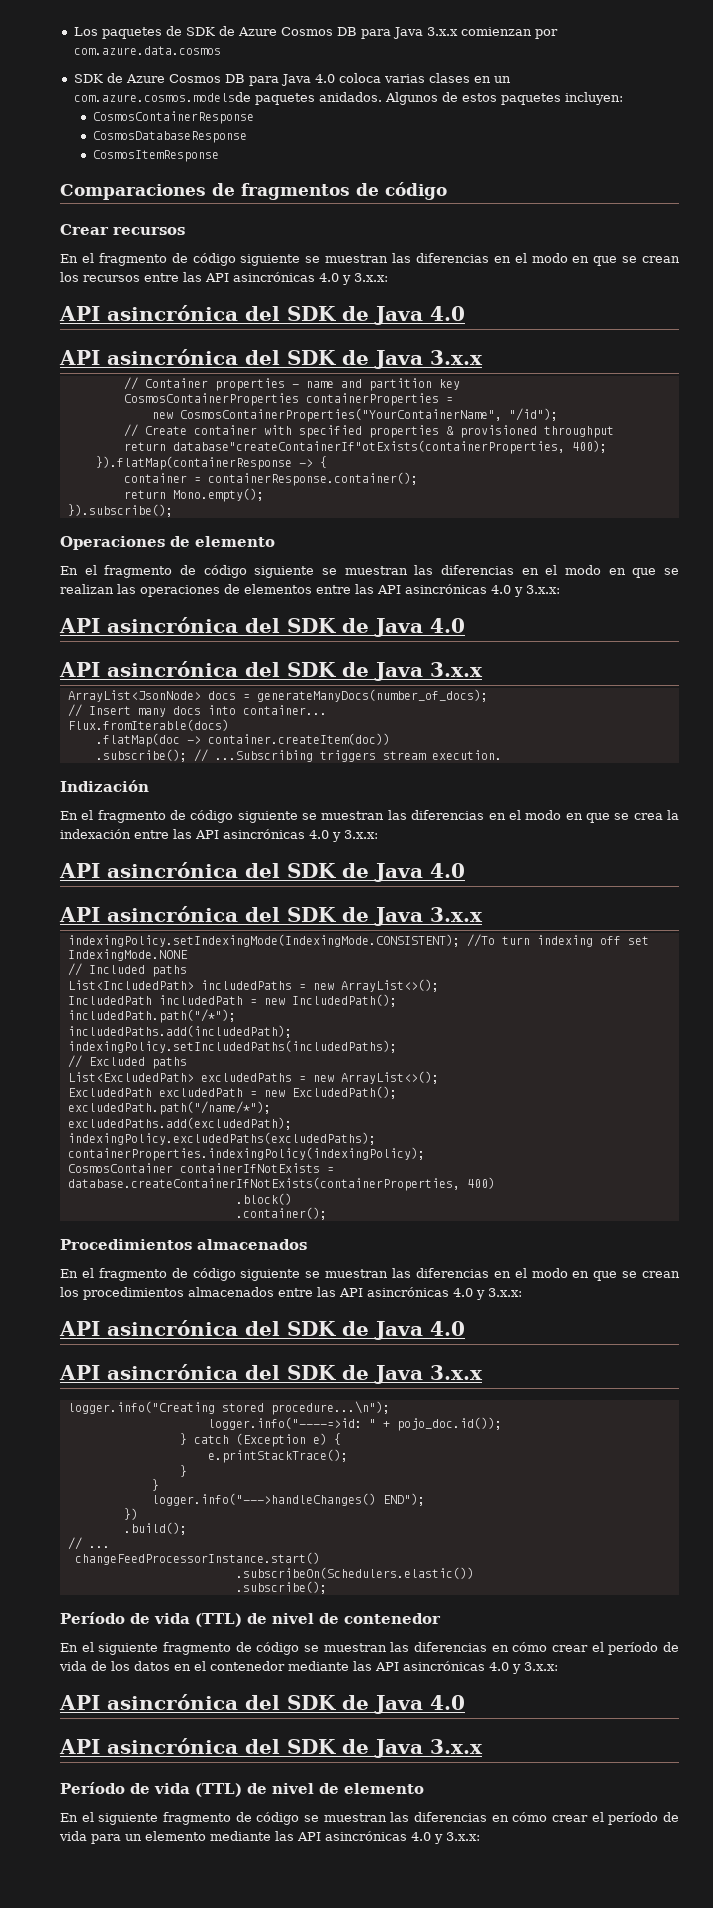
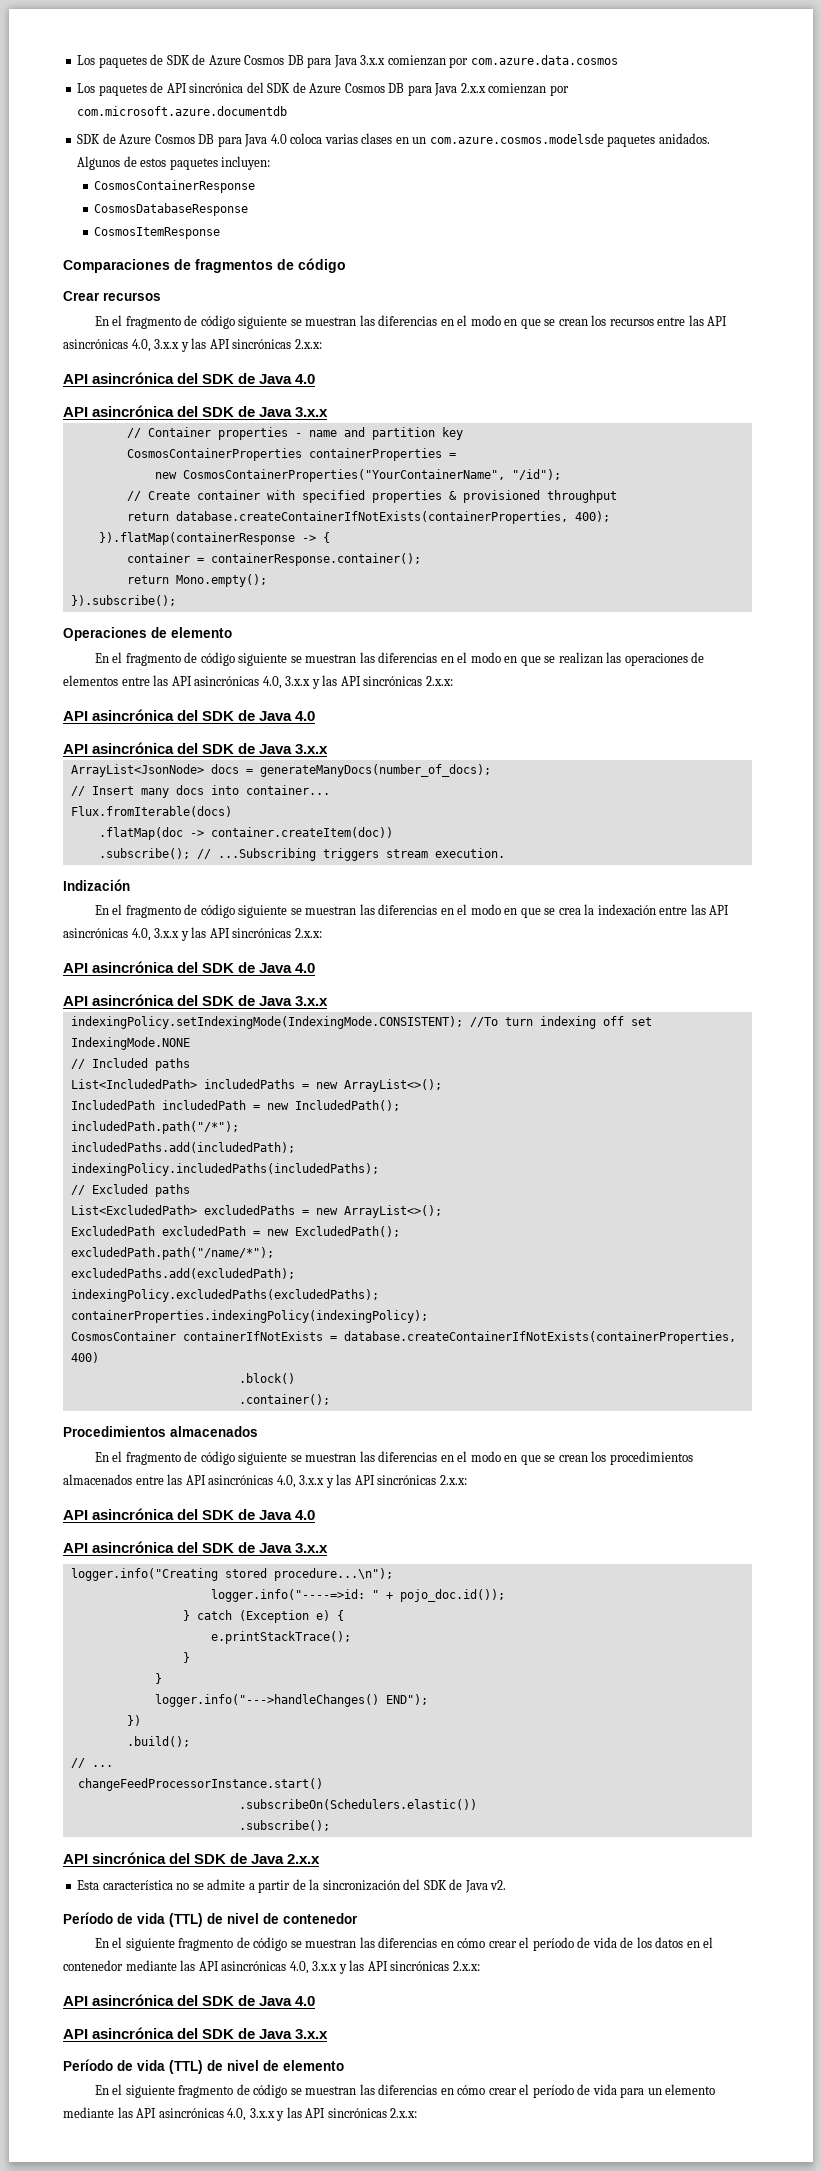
(221, 50) none -> [77,82,569,96] [77,106,288,116] // Los paquetes de API sincrónica del SDK de Azure Cosmos DB para Java 2.x.x comienzan por com.microsoft.azure.documentdb
[319,273,388,285] 4.0 y 3.x.x: -> [131,338,322,352] 4.0, 3.x.x y las API sincrónicas 2.x.x:
[172,440,565,454] database"createContainerIf"otExists(containerProperties, -> [175,511,568,524] database.createContainerIfNotExists(containerProperties,
[491,585,560,597] 4.0 y 3.x.x: -> [262,675,453,689] 4.0, 3.x.x y las API sincrónicas 2.x.x:
[309,830,378,842] 4.0 y 3.x.x: -> [131,927,322,941] 4.0, 3.x.x y las API sincrónicas 2.x.x:
[67,1040,397,1053] indexingPolicy.setIncludedPaths(includedPaths); -> [70,1163,379,1176] indexingPolicy.includedPaths(includedPaths);
[453,1288,522,1300] 4.0 y 3.x.x: -> [276,1474,467,1488] 4.0, 3.x.x y las API sincrónicas 2.x.x:
(327, 1587) none -> [63,1852,321,1864] [77,1879,507,1893] // API sincrónica del SDK de Java 2.x.x // Esta característica no se admite a partir de la sincronización del SDK de Java v2.
[489,1662,558,1674] 4.0 y 3.x.x: -> [289,1960,480,1974] 4.0, 3.x.x y las API sincrónicas 2.x.x:
[411,1832,480,1844] 4.0 y 3.x.x: -> [227,2107,418,2121] 4.0, 3.x.x y las API sincrónicas 2.x.x:

